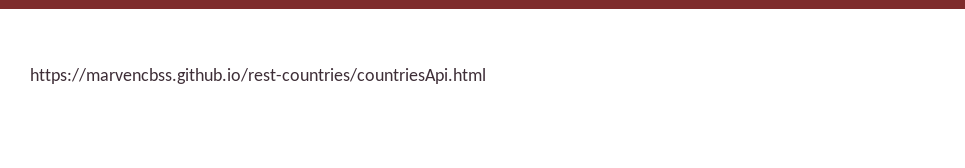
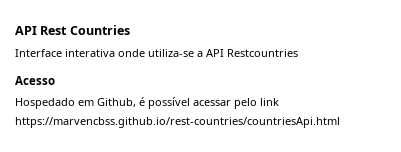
(30, 76) none -> [15,25,130,35] [15,49,298,57] [15,76,55,85] [15,97,279,109] API Rest Countries // Interface interativa onde utiliza-se a API Restcountries // Acesso // Hospedado em Github, é possível acessar pelo link

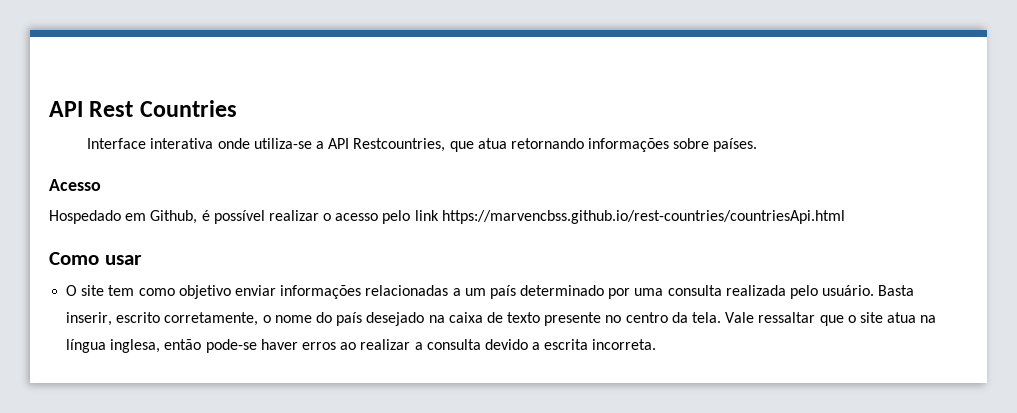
[227,49,298,57] Restcountries -> [353,138,758,152] Restcountries, que atua retornando informações sobre países.
[193,100,231,106] acessar -> [268,210,379,221] realizar o acesso
(340, 122) none -> [49,252,142,265] [66,285,915,299] [66,312,937,326] [66,339,657,353] // Como usar // O site tem como objetivo enviar informações relacionadas a um país determinado por uma consulta realizada pelo usuário. Basta inserir, escrito corretamente, o nome do país desejado na caixa de texto presente no centro da tela. Vale ressaltar que o site atua na língua inglesa, então pode-se haver erros ao realizar a consulta devido a escrita incorreta.

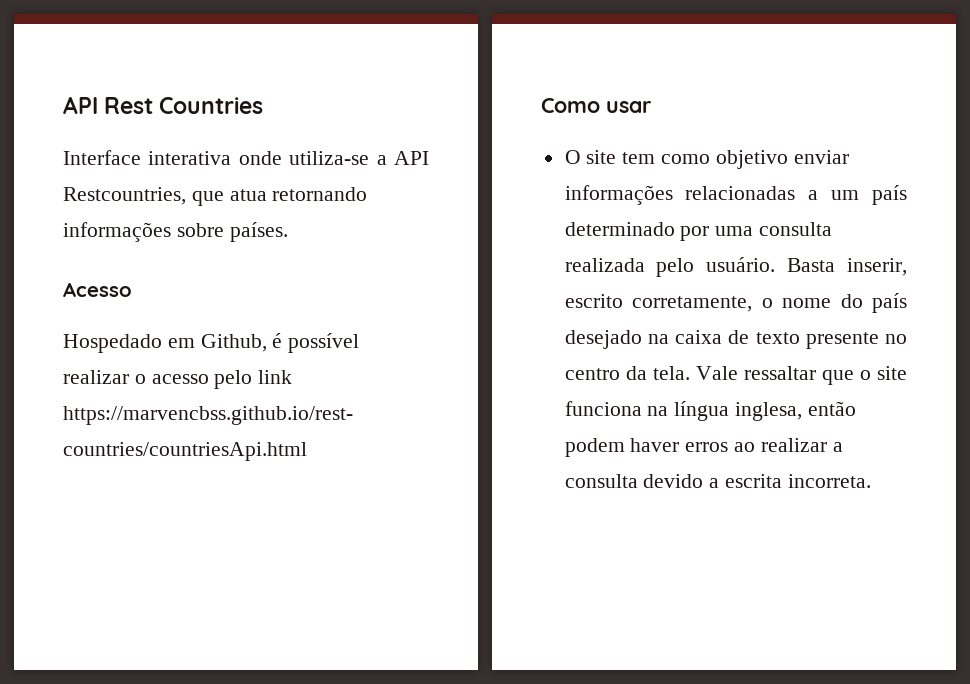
[887,312,917,323] atua -> [564,401,642,416] funciona
[205,339,257,353] pode-se -> [564,438,625,457] podem

